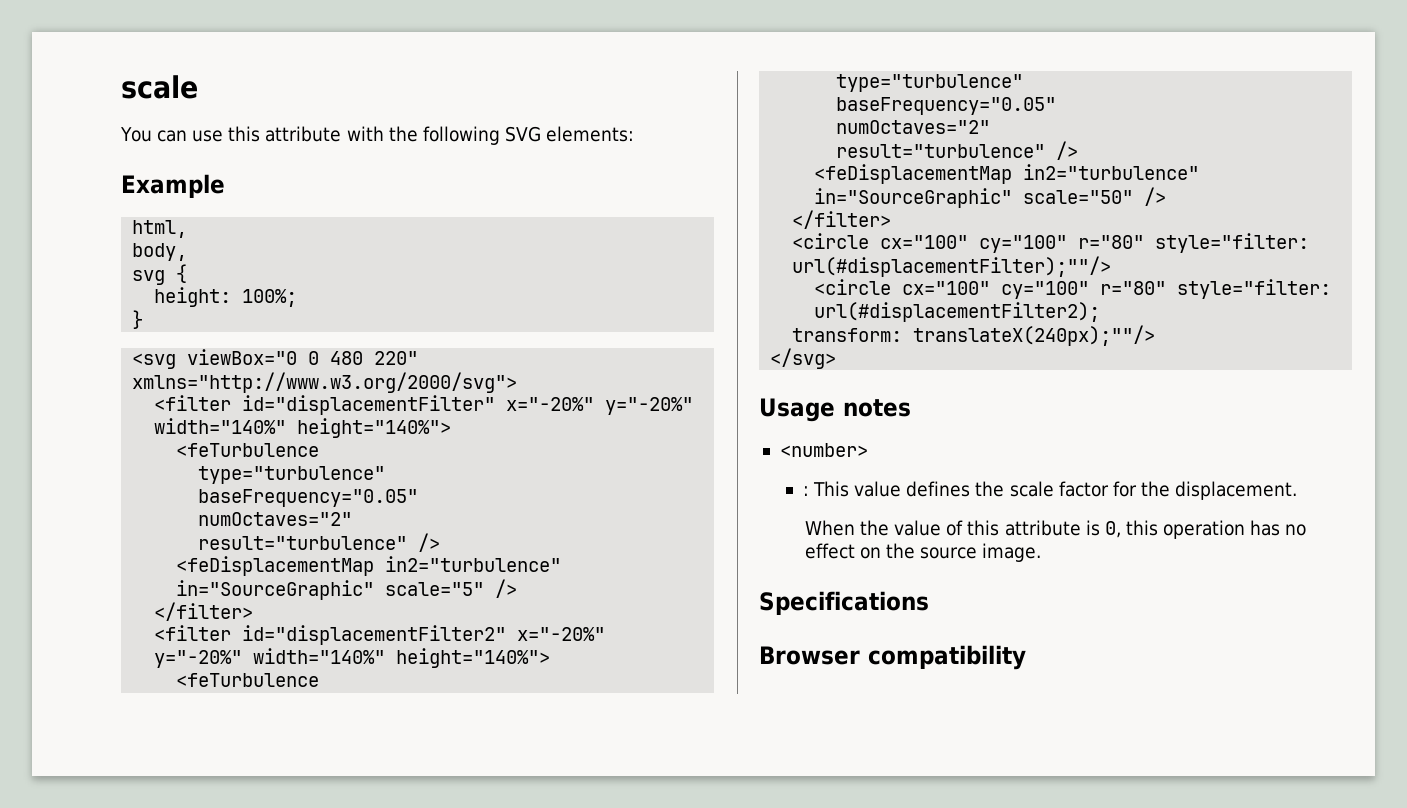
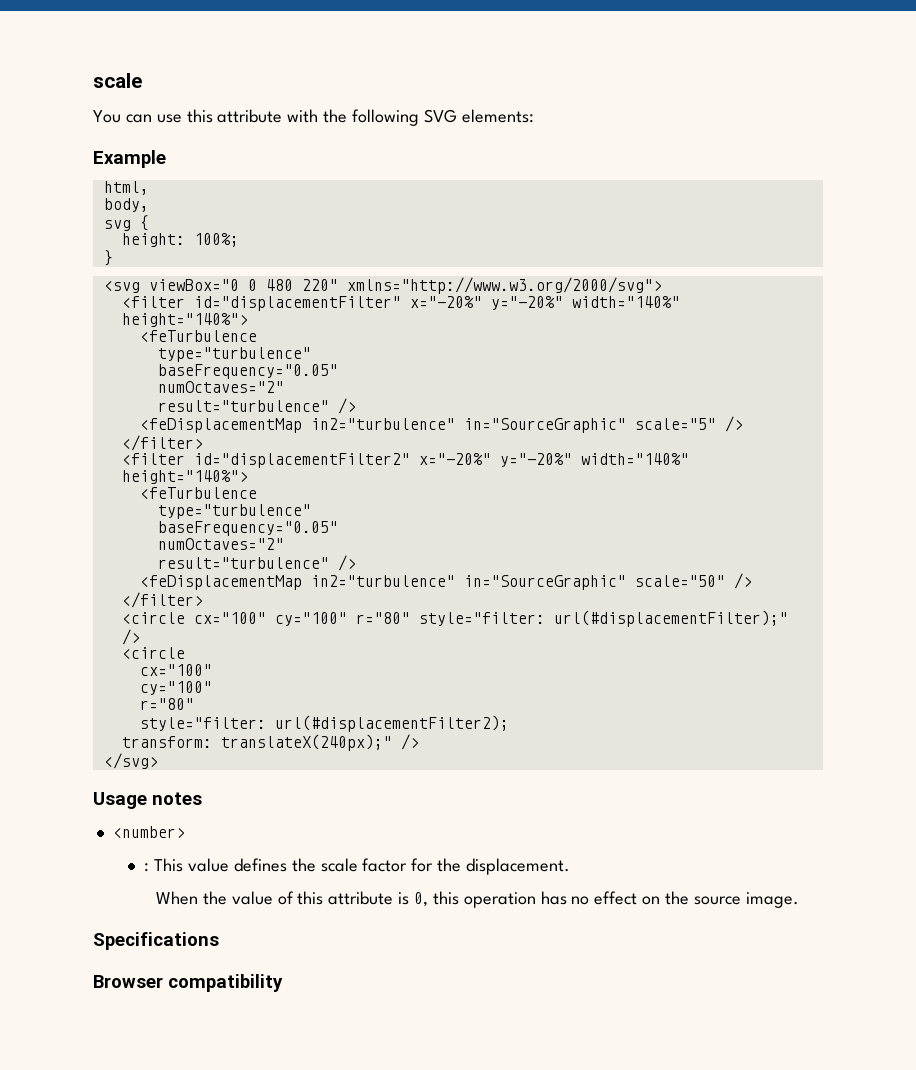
[792,256,1112,277] [814,279,1167,299] url(#displacementFilter);""/> // <circle cx="100" cy="100" r="80" -> [553,610,788,627] [121,629,140,645] [121,647,185,659] [139,664,212,676] [139,681,212,695] [139,698,194,710] url(#displacementFilter);" /> // <circle // cx="100" // cy="100" // r="80" //
[913,325,1156,346] translateX(240px);""/> -> [220,734,419,751] translateX(240px);" />

